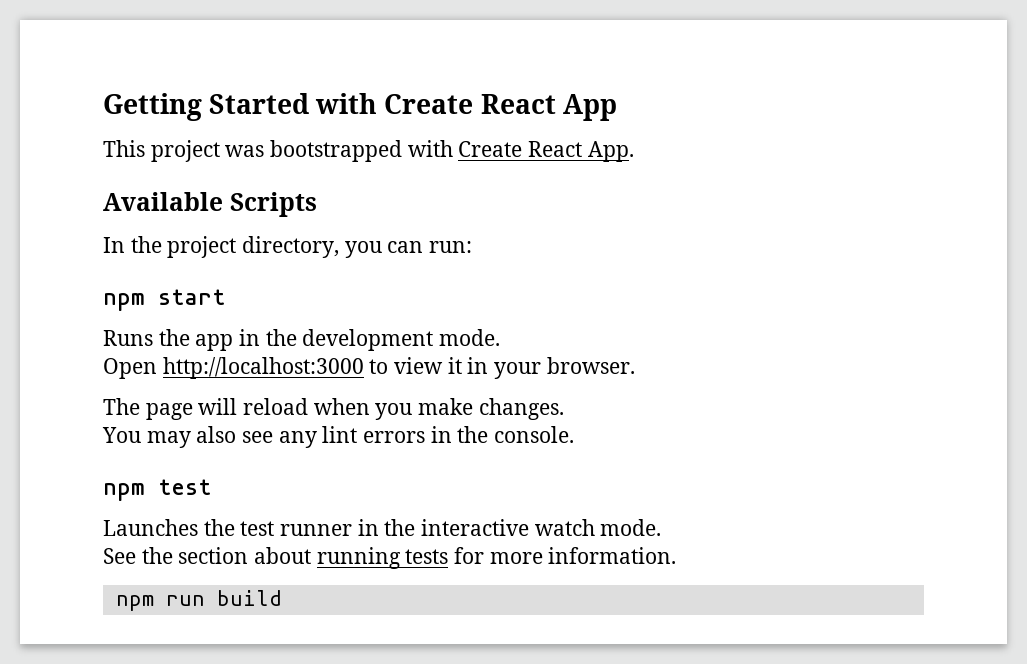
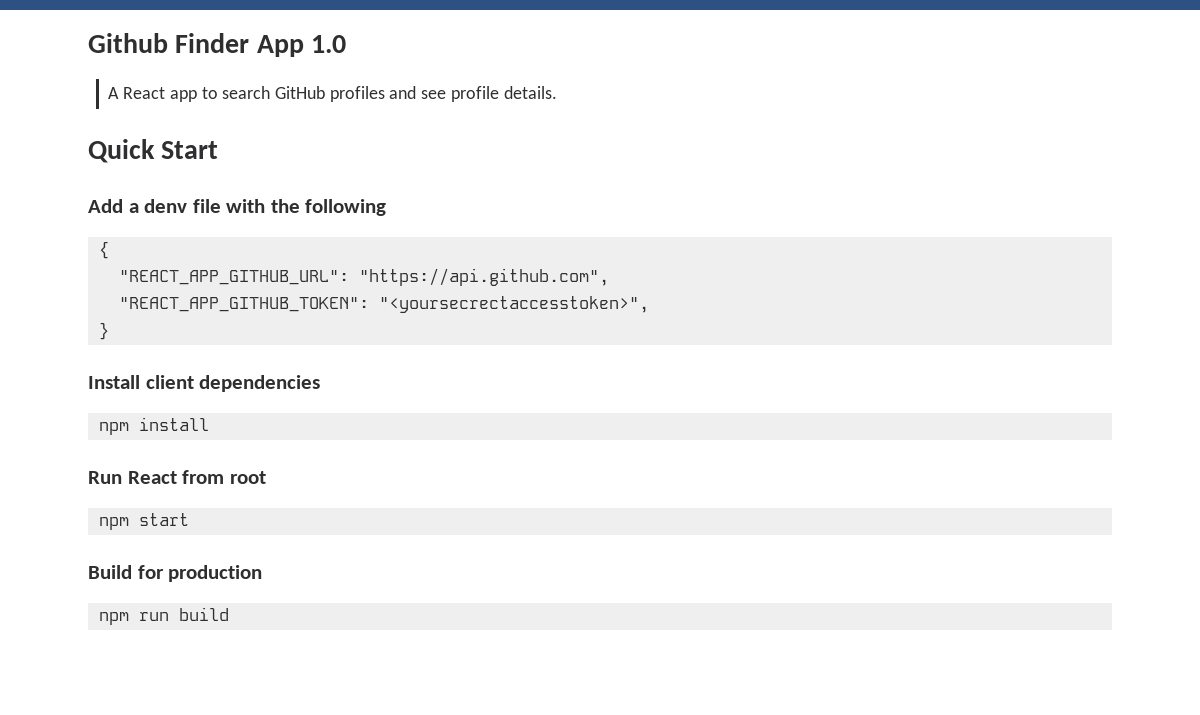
[103,93,617,121] [103,140,634,162] [103,192,317,217] [103,236,473,258] [103,289,225,311] [103,329,501,351] [103,357,635,379] [103,398,564,420] [102,426,575,448] [103,479,211,501] [103,519,662,536] [103,547,677,569] Getting Started with Create React App // This project was bootstrapped with Create React App. // Available Scripts // In the project directory, you can run: // npm start // Runs the app in the development mode. // Open http://localhost:3000 to view it in your browser. // The page will reload when you make changes. // You may also see any lint errors in the console. // npm test // Launches the test runner in the interactive watch mode. // See the section about running tests for more information. -> [88,33,347,57] [108,86,557,102] [88,139,219,163] [88,199,387,216] [98,241,109,259] [118,268,609,286] [118,296,649,313] [98,322,109,340] [88,375,321,392] [98,417,209,435] [88,470,266,484] [98,513,189,530] [88,565,263,582] Github Finder App 1.0 // A React app to search GitHub profiles and see profile details. // Quick Start // Add a denv file with the following // { // "REACT_APP_GITHUB_URL": "https://api.github.com", // "REACT_APP_GITHUB_TOKEN": "<yoursecrectaccesstoken>", // } // Install client dependencies // npm install // Run React from root // npm start // Build for production

